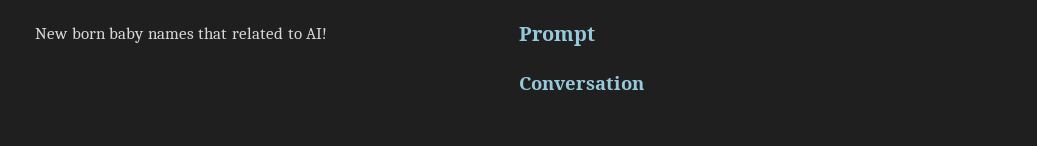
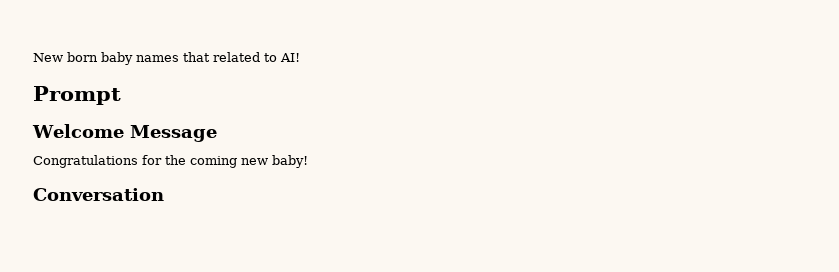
(595, 36) none -> [32,124,217,142] [33,155,308,168] // Welcome Message // Congratulations for the coming new baby!

